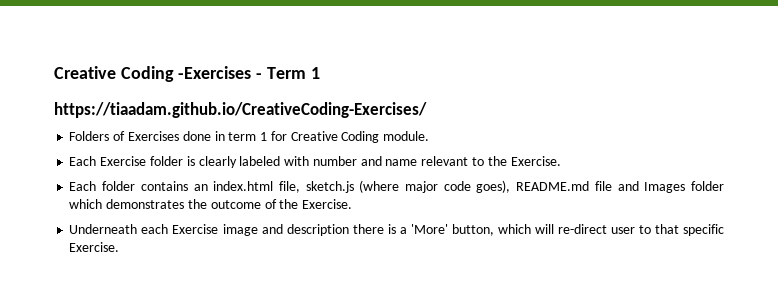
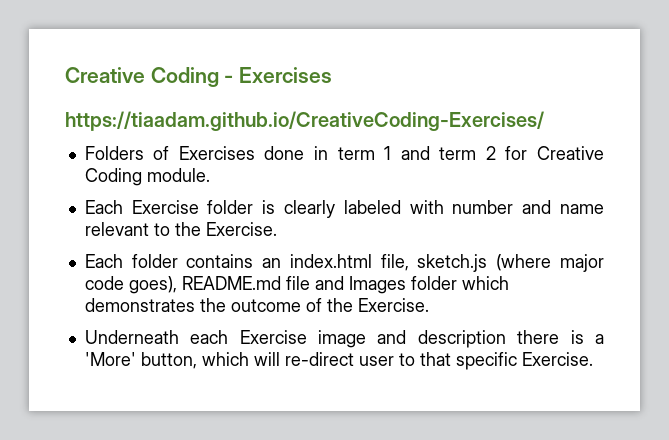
[54,66,320,82] Creative Coding -Exercises - Term 1 -> [65,67,333,87] Creative Coding - Exercises
(268, 136) none -> [400,146,496,160] and term 2

